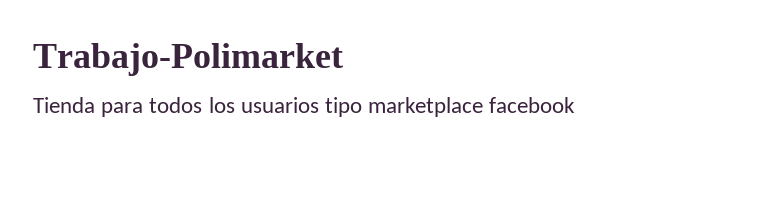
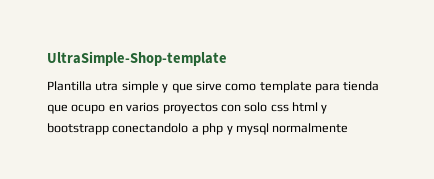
[33,43,343,76] [33,97,576,117] Trabajo-Polimarket // Tienda para todos los usuarios tipo marketplace facebook -> [47,51,227,66] [47,81,380,93] [47,102,328,114] [47,123,349,135] UltraSimple-Shop-template // Plantilla utra simple y que sirve como template para tienda que ocupo en varios proyectos con solo css html y bootstrapp conectandolo a php y mysql normalmente

